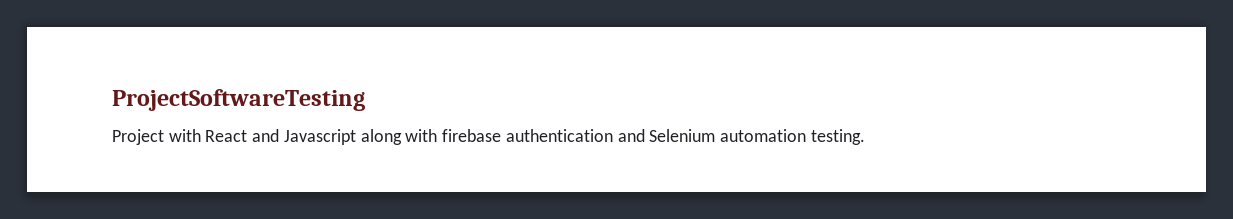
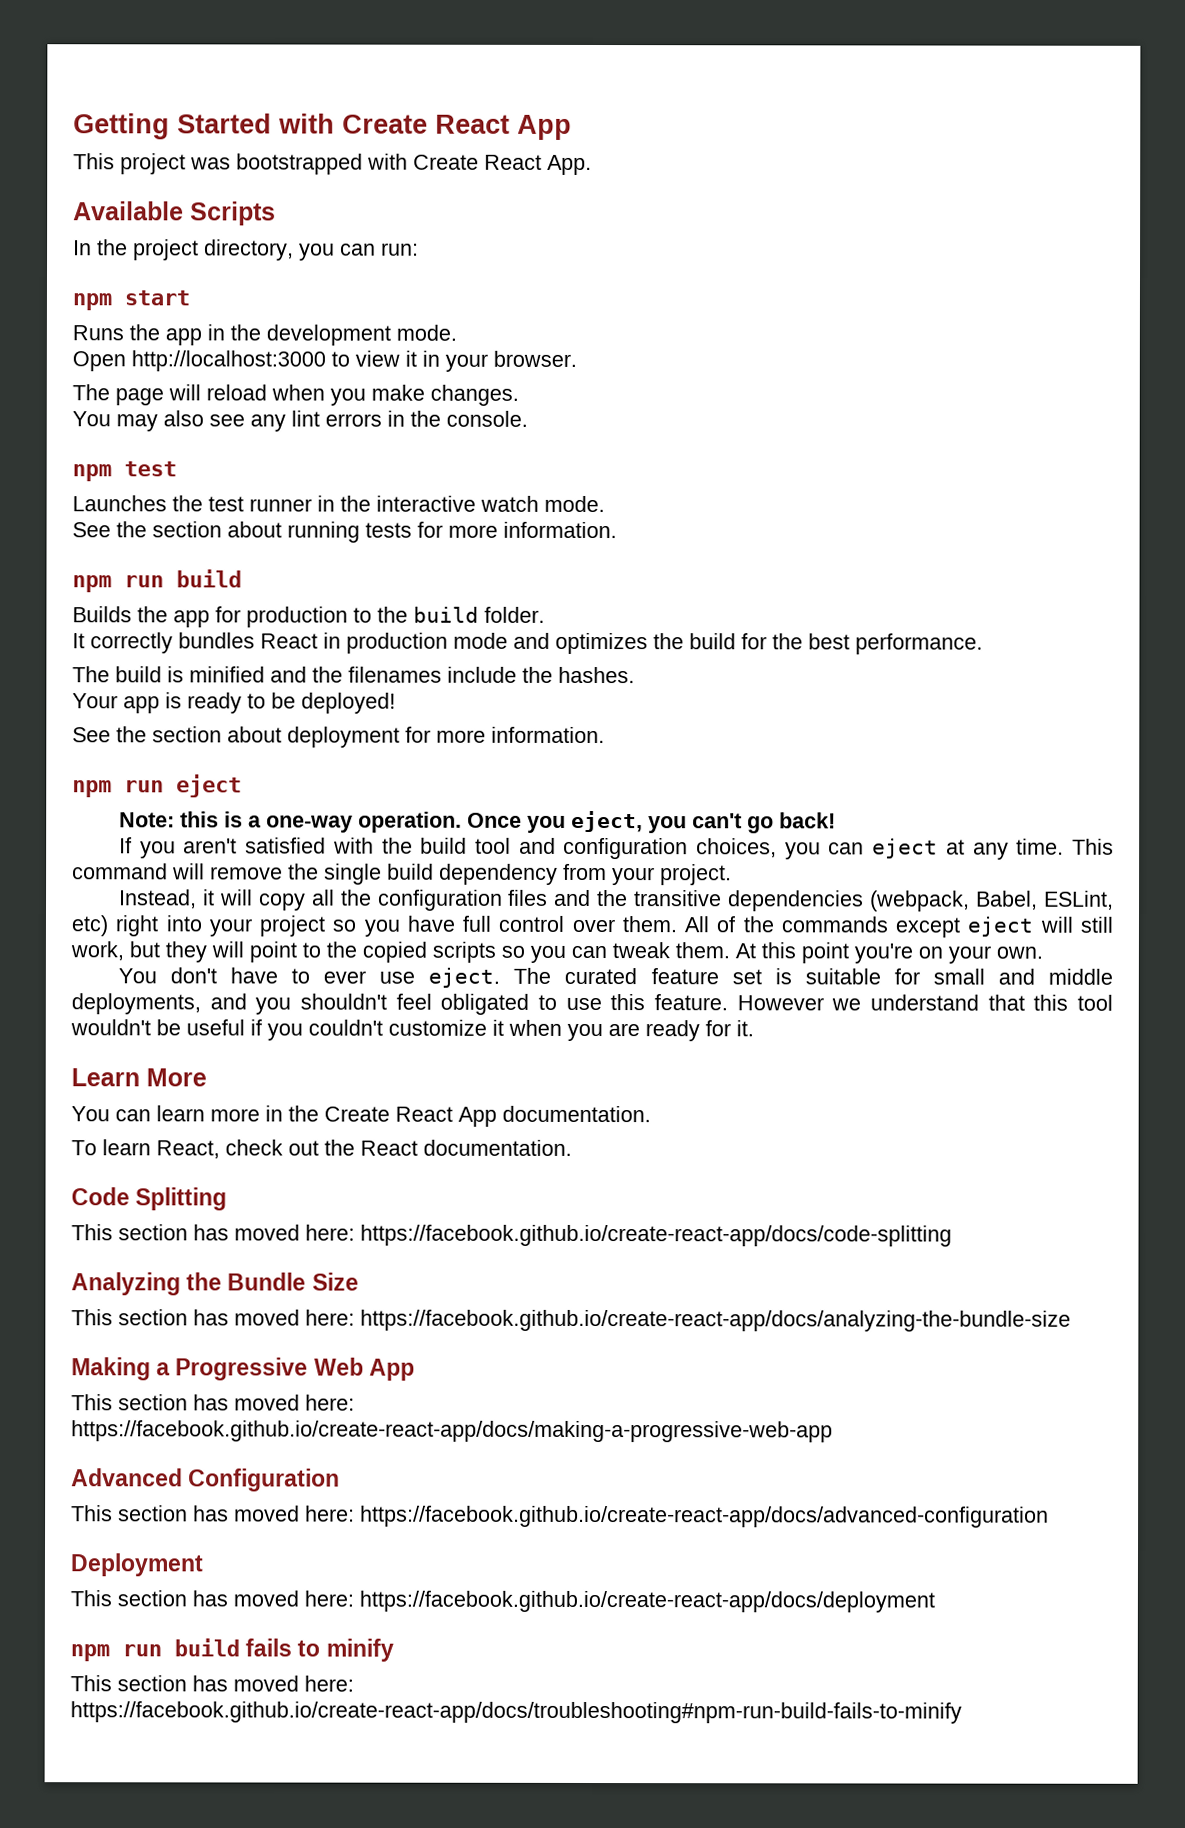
[112,89,365,111] [112,129,865,145] ProjectSoftwareTesting // Project with React and Javascript along with firebase authentication and Selenium automation testing. -> [73,113,572,140] [73,153,592,175] [73,201,276,226] [73,239,419,261] [72,290,190,311] [72,324,457,346] [72,350,577,372] [72,384,519,406] [72,410,528,432] [72,461,177,482] [72,495,605,513] [72,521,617,543] [72,569,242,593] [72,606,545,628] [72,632,983,655] [72,666,635,684] [72,692,396,714] [72,726,605,748] [72,774,242,798] [118,810,836,834] [118,837,1115,860] [72,863,732,886] [118,889,1114,912] [71,915,1114,938] [70,941,1043,964] [117,967,1114,988] [71,993,1113,1015] [70,1019,754,1042] [71,1068,207,1087] [71,1105,651,1127] [71,1139,572,1159] [71,1187,228,1211] [71,1224,952,1247] [71,1272,359,1296] [71,1309,1071,1332] [71,1357,415,1381] [71,1394,355,1411] [71,1420,833,1443] [71,1468,341,1492] [71,1505,1049,1528] [70,1553,203,1577] [70,1590,935,1613] [70,1638,394,1662] [70,1675,354,1692] [70,1701,962,1724] Getting Started with Create React App // This project was bootstrapped with Create React App. // Available Scripts // In the project directory, you can run: // npm start // Runs the app in the development mode. // Open http://localhost:3000 to view it in your browser. // The page will reload when you make changes. // You may also see any lint errors in the console. // npm test // Launches the test runner in the interactive watch mode. // See the section about running tests for more information. // npm run build // Builds the app for production to the build folder. // It correctly bundles React in production mode and optimizes the build for the best performance. // The build is minified and the filenames include the hashes. // Your app is ready to be deployed! // See the section about deployment for more information. // npm run eject // Note: this is a one-way operation. Once you eject, you can't go back! // If you aren't satisfied with the build tool and configuration choices, you can eject at any time. This command will remove the single build dependency from your project. // Instead, it will copy all the configuration files and the transitive dependencies (webpack, Babel, ESLint, etc) right into your project so you have full control over them. All of the commands except eject will still work, but they will point to the copied scripts so you can tweak them. At this point you're on your own. // You don't have to ever use eject. The curated feature set is suitable for small and middle deployments, and you shouldn't feel obligated to use this feature. However we understand that this tool wouldn't be useful if you couldn't customize it when you are ready for it. // Learn More // You can learn more in the Create React App documentation. // To learn React, check out the React documentation. // Code Splitting // This section has moved here: https://facebook.github.io/create-react-app/docs/code-splitting // Analyzing the Bundle Size // This section has moved here: https://facebook.github.io/create-react-app/docs/analyzing-the-bundle-size // Making a Progressive Web App // This section has moved here: https://facebook.github.io/create-react-app/docs/making-a-progressive-web-app // Advanced Configuration // This section has moved here: https://facebook.github.io/create-react-app/docs/advanced-configuration // Deployment // This section has moved here: https://facebook.github.io/create-react-app/docs/deployment // npm run build fails to minify // This section has moved here: https://facebook.github.io/create-react-app/docs/troubleshooting#npm-run-build-fails-to-minify

